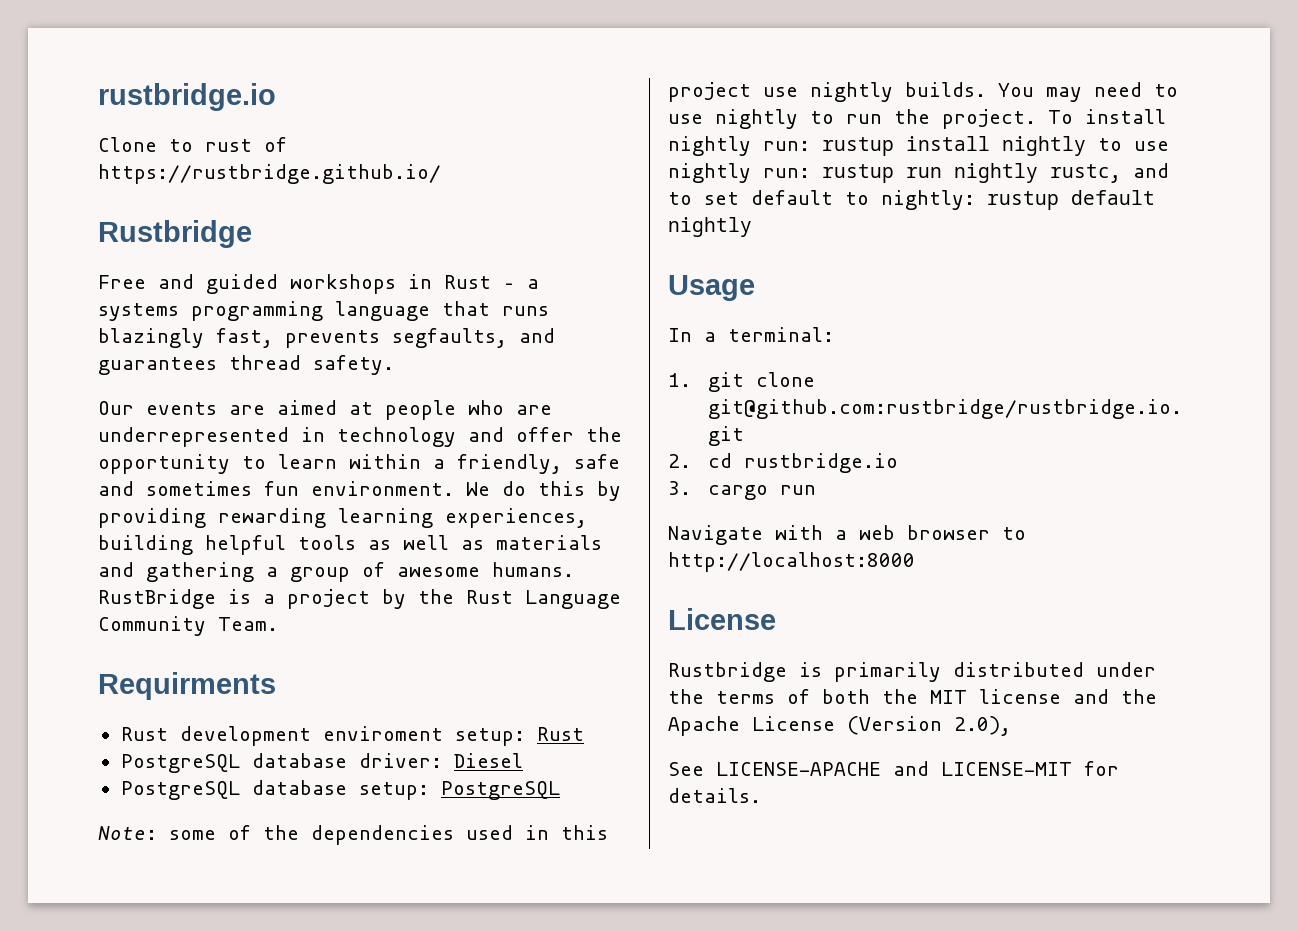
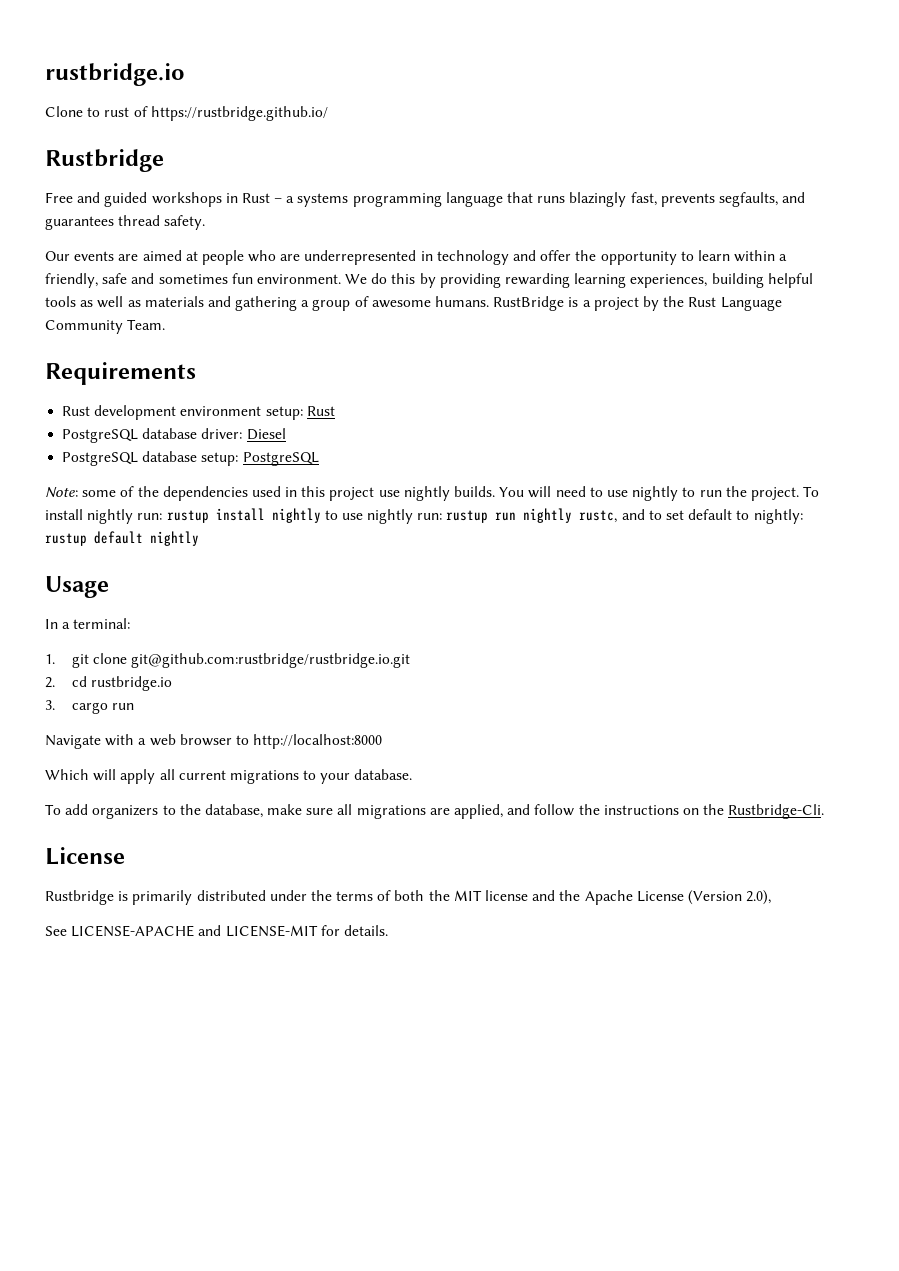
[98,672,276,700] Requirments -> [45,362,196,385] Requirements
[322,726,443,741] enviroment -> [180,406,262,416] environment
[1046,87,1082,102] may -> [528,486,552,498] will
(915, 562) none -> [45,769,413,784] [45,804,825,819] // Which will apply all current migrations to your database. // To add organizers to the database, make sure all migrations are applied, and follow the instructions on the Rustbridge-Cli.

